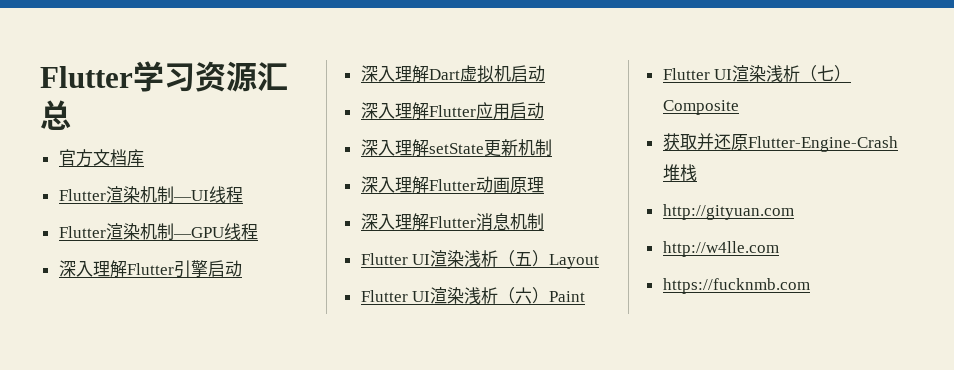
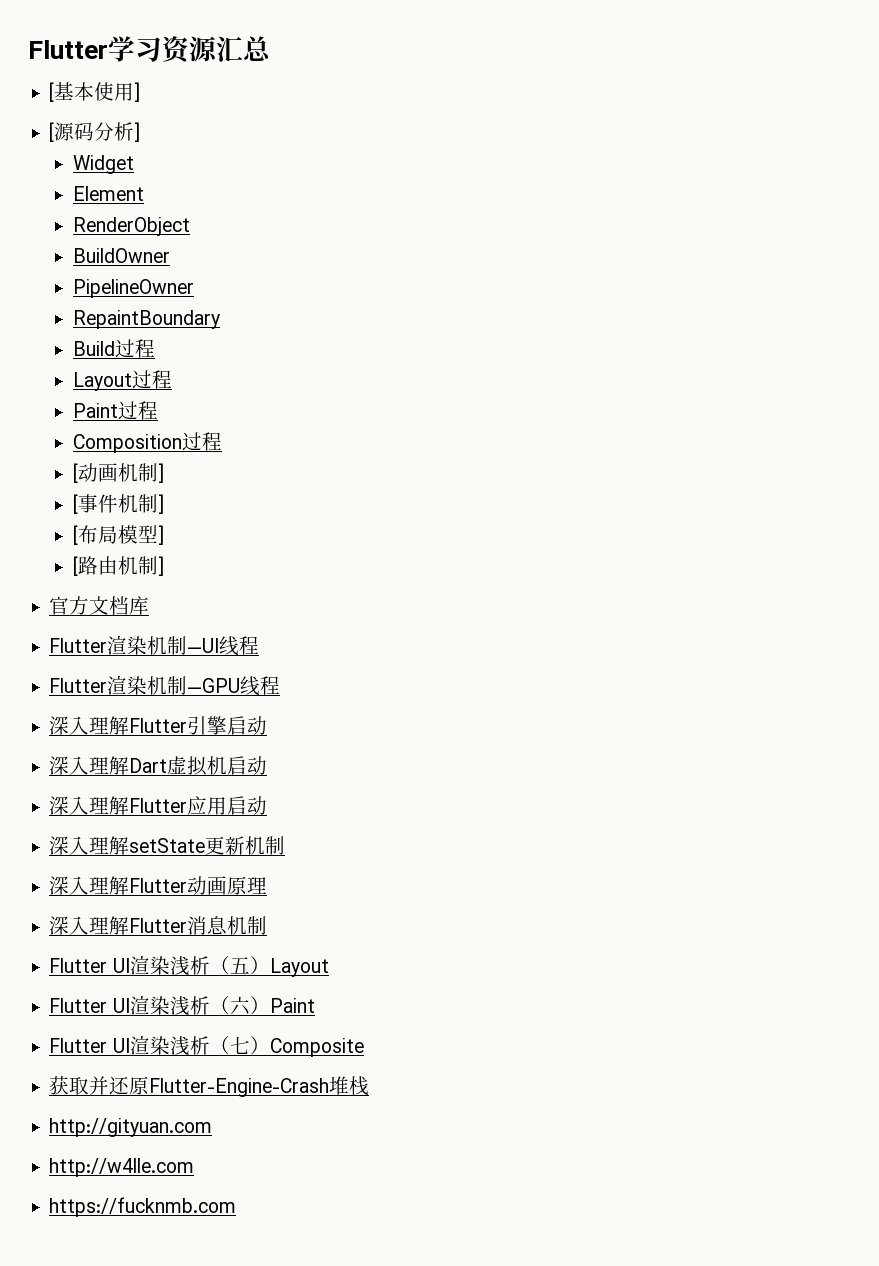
(71, 115) none -> [49,82,141,102] [49,122,141,142] [72,155,134,174] [72,186,144,201] [72,217,190,236] [72,248,170,263] [72,279,194,298] [72,310,220,329] [72,339,155,358] [72,370,172,391] [72,401,158,420] [72,432,222,453] [72,463,164,483] [72,494,164,514] [72,525,164,545] [72,556,164,576] // [基本使用] // [源码分析] // Widget // Element // RenderObject // BuildOwner // PipelineOwner // RepaintBoundary // Build过程 // Layout过程 // Paint过程 // Composition过程 // [动画机制] // [事件机制] // [布局模型] // [路由机制]

